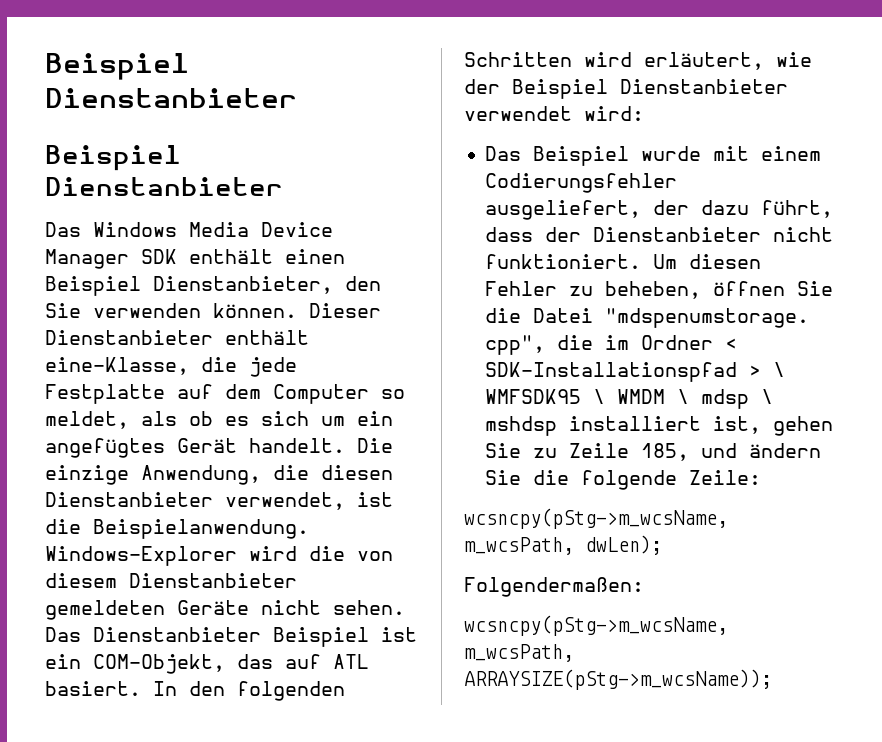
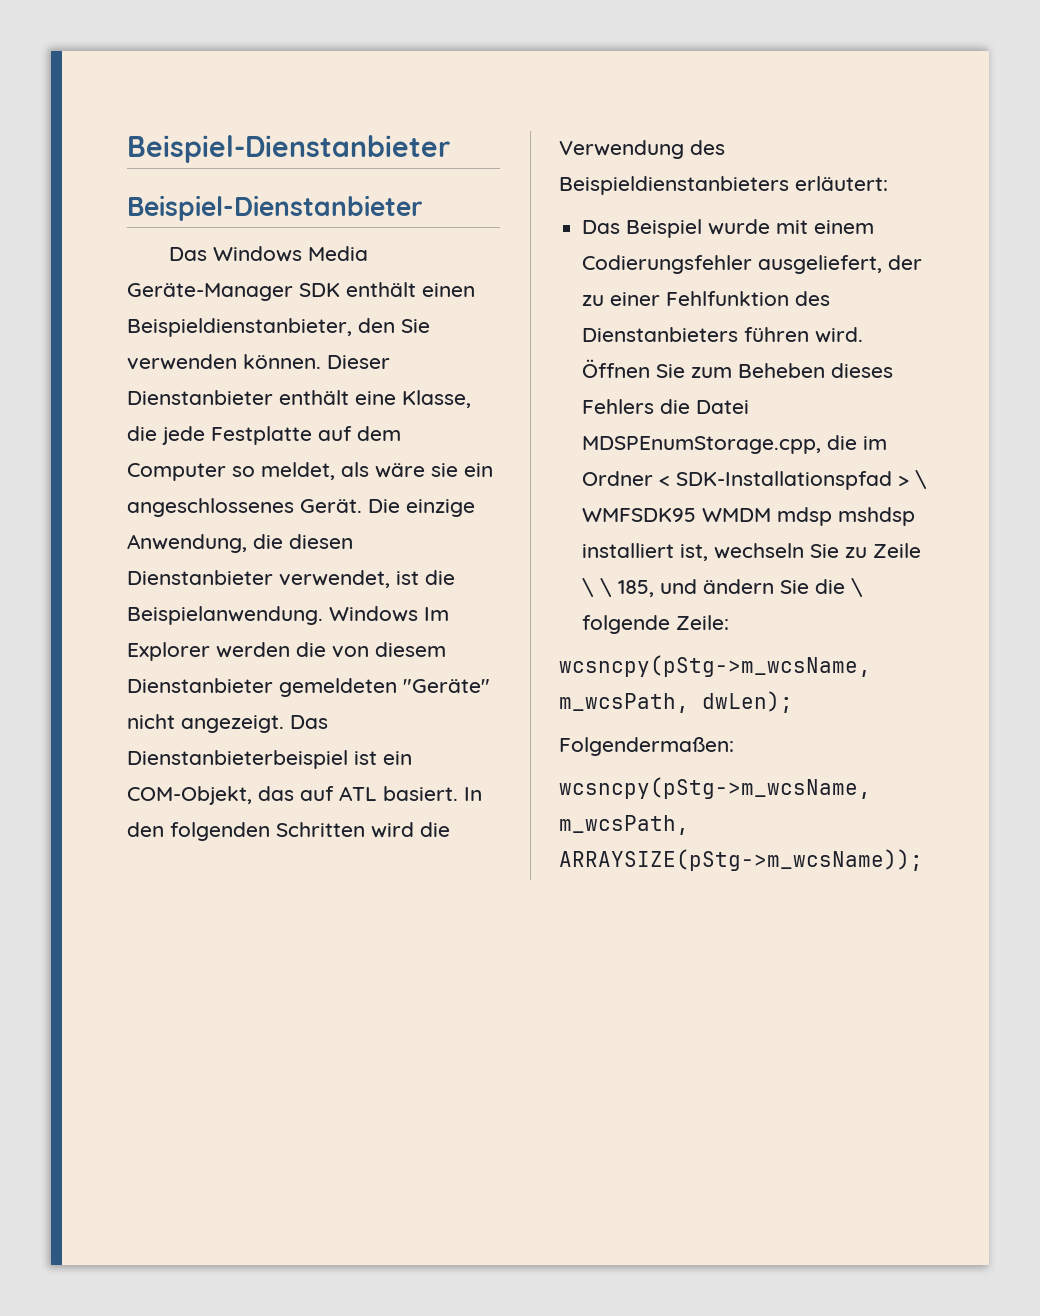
[45,53,189,80] [45,88,297,108] [45,145,181,171] [45,177,283,196] Beispiel Dienstanbieter // Beispiel Dienstanbieter -> [127,135,450,163] [127,195,423,221] Beispiel-Dienstanbieter // Beispiel-Dienstanbieter
[261,222,333,237] [45,249,129,269] Device Manager -> [127,283,293,301] Geräte-Manager
[45,276,333,296] Beispiel Dienstanbieter, -> [127,318,352,337] Beispieldienstanbieter,
[45,357,189,375] eine-Klasse, -> [355,390,471,408] eine Klasse,
[189,411,393,426] [45,438,345,458] ob es sich um ein angefügtes Gerät handelt. -> [375,463,493,478] [127,498,362,517] wäre sie ein angeschlossenes Gerät.
[45,546,297,566] Windows-Explorer wird -> [329,606,449,622] [127,642,290,661] Windows Im Explorer werden
[177,600,405,615] [45,627,369,647] Geräte nicht sehen. Das Dienstanbieter Beispiel -> [403,679,490,693] [127,714,328,733] [127,750,348,769] "Geräte" nicht angezeigt. Das Dienstanbieterbeispiel
[644,52,812,70] [464,79,788,99] [464,106,644,121] erläutert, wie der Beispiel Dienstanbieter verwendet wird: -> [420,822,450,837] [559,140,725,159] [559,176,888,195] die Verwendung des Beispieldienstanbieters erläutert:
[701,200,834,218] [485,227,834,242] [485,254,762,269] [485,281,834,299] [485,308,810,328] [485,335,546,355] dazu führt, dass der Dienstanbieter nicht funktioniert. Um diesen Fehler zu beheben, öffnen Sie die Datei "mdspenumstorage. cpp", -> [582,291,831,306] [582,327,864,343] [582,359,894,378] [582,399,750,414] [582,436,822,454] zu einer Fehlfunktion des Dienstanbieters führen wird. Öffnen Sie zum Beheben dieses Fehlers die Datei MDSPEnumStorage.cpp,
[593,389,774,409] \ WMDM \ mdsp \ -> [702,507,833,526] WMDM mdsp
[773,416,834,436] gehen -> [714,543,805,559] wechseln
(630, 450) none -> [582,578,613,597] \ \
(570, 477) none -> [851,578,864,597] \

